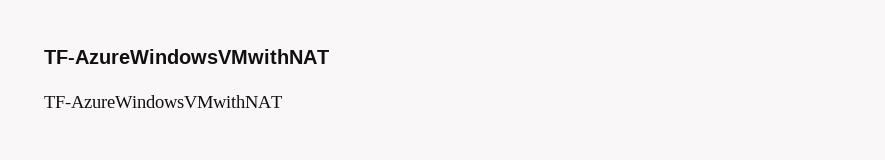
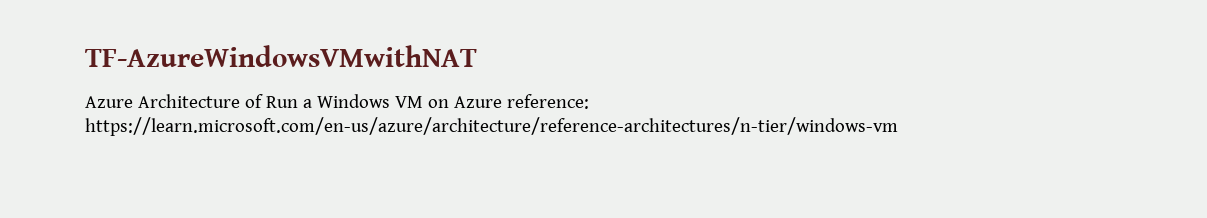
[44,95,282,108] TF-AzureWindowsVMwithNAT -> [85,94,589,109] [85,117,898,136] Azure Architecture of Run a Windows VM on Azure reference: https://learn.microsoft.com/en-us/azure/architecture/reference-architectures/n-tier/windows-vm

